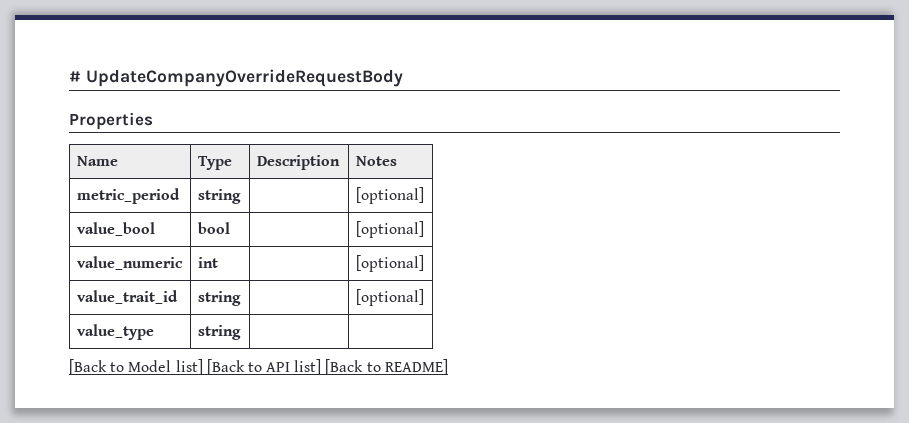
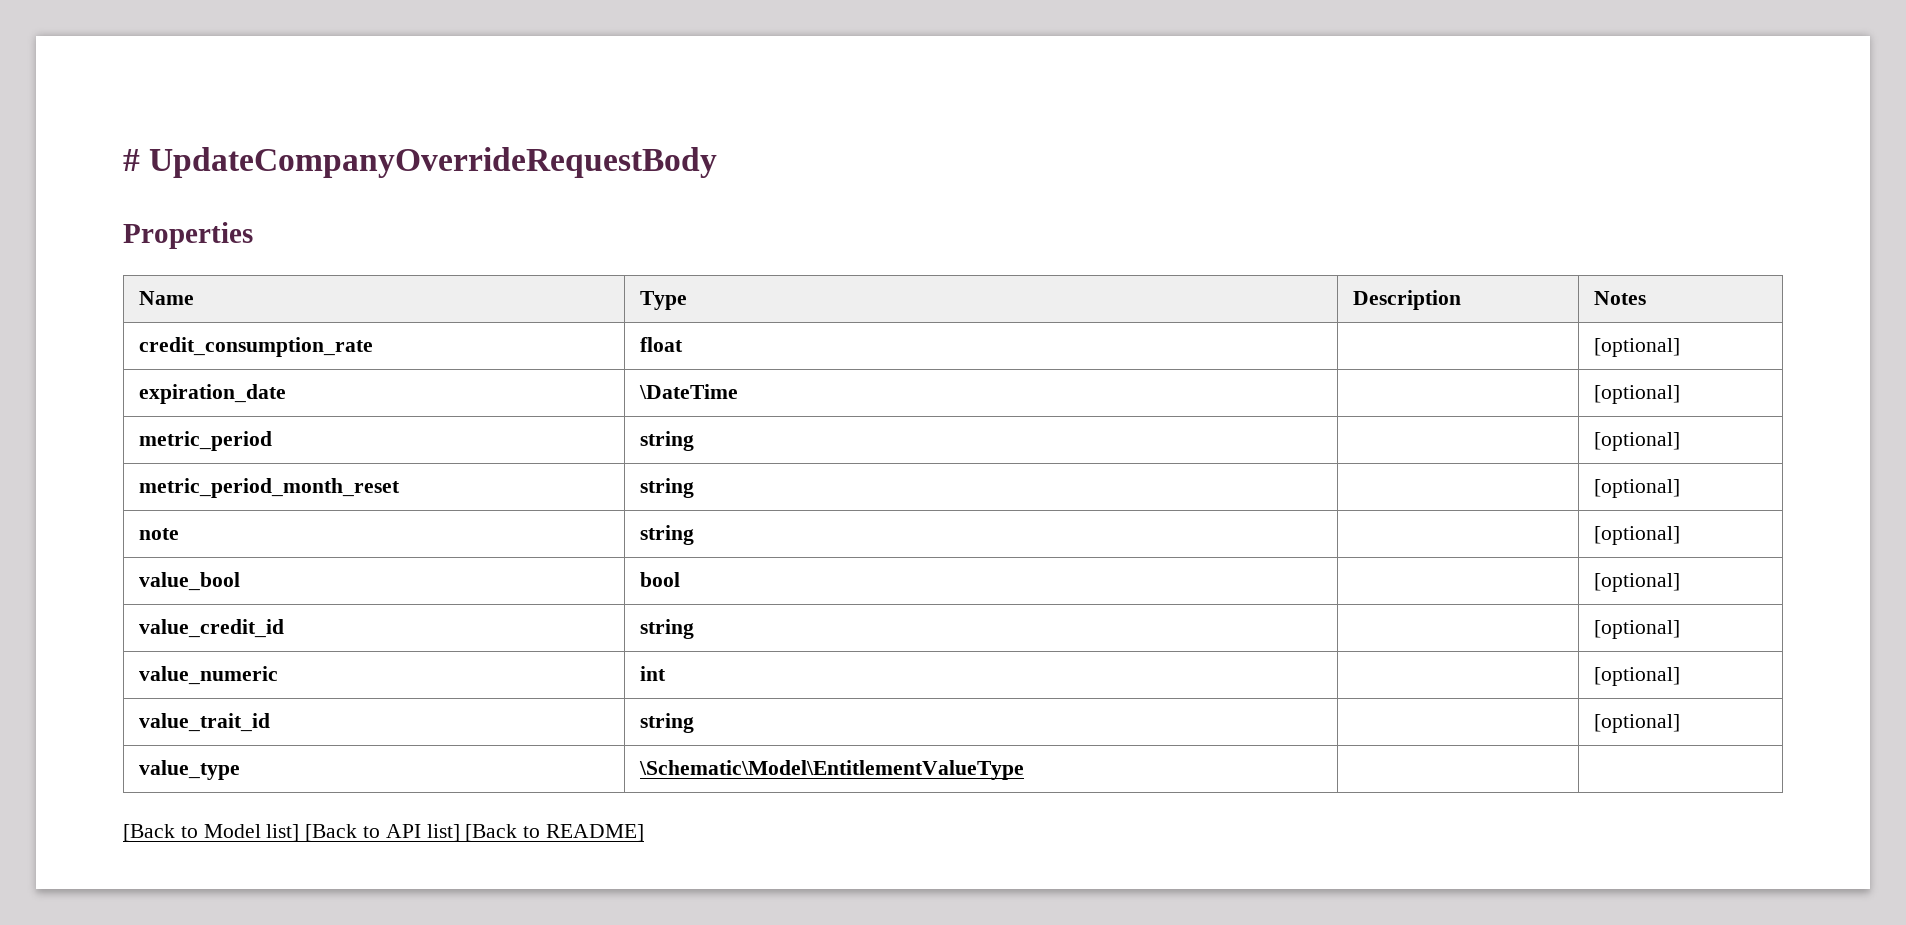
[76,188,180,204] metric_period -> [139,337,374,357] [640,337,684,352] [1594,338,1681,357] [139,384,287,404] [639,384,739,399] [1594,385,1681,404] [139,431,273,451] [640,431,695,451] [1594,432,1681,451] [139,478,401,498] [640,478,695,498] [1594,479,1681,498] [139,528,180,540] credit_consumption_rate | float | | [optional] // expiration_date | \DateTime | | [optional] // metric_period | string | | [optional] // metric_period_month_reset | string | | [optional] // note
(424, 229) none -> [139,619,285,638] [640,619,695,639] [1594,620,1681,639] // value_credit_id | string | | [optional]
[197,325,241,340] string -> [639,760,1025,780] \Schematic\Model\EntitlementValueType

